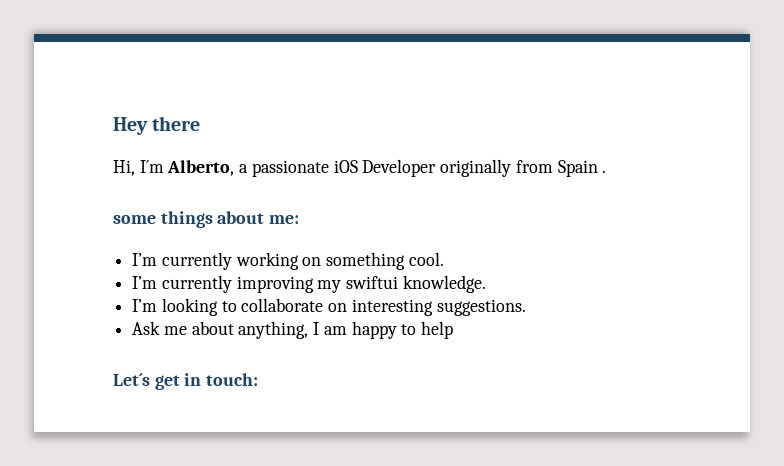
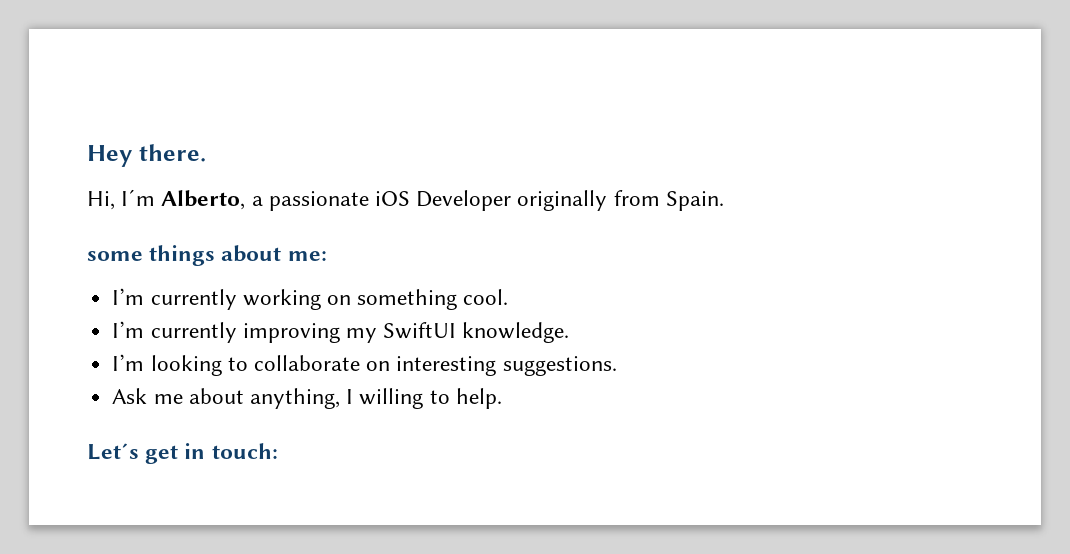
[152,116,201,131] there -> [138,144,206,162] there.
[557,160,607,177] Spain . -> [665,191,724,211] Spain.
[346,276,399,289] swiftui -> [383,322,457,339] SwiftUI
[323,321,454,339] am happy to help -> [359,388,502,409] willing to help.

